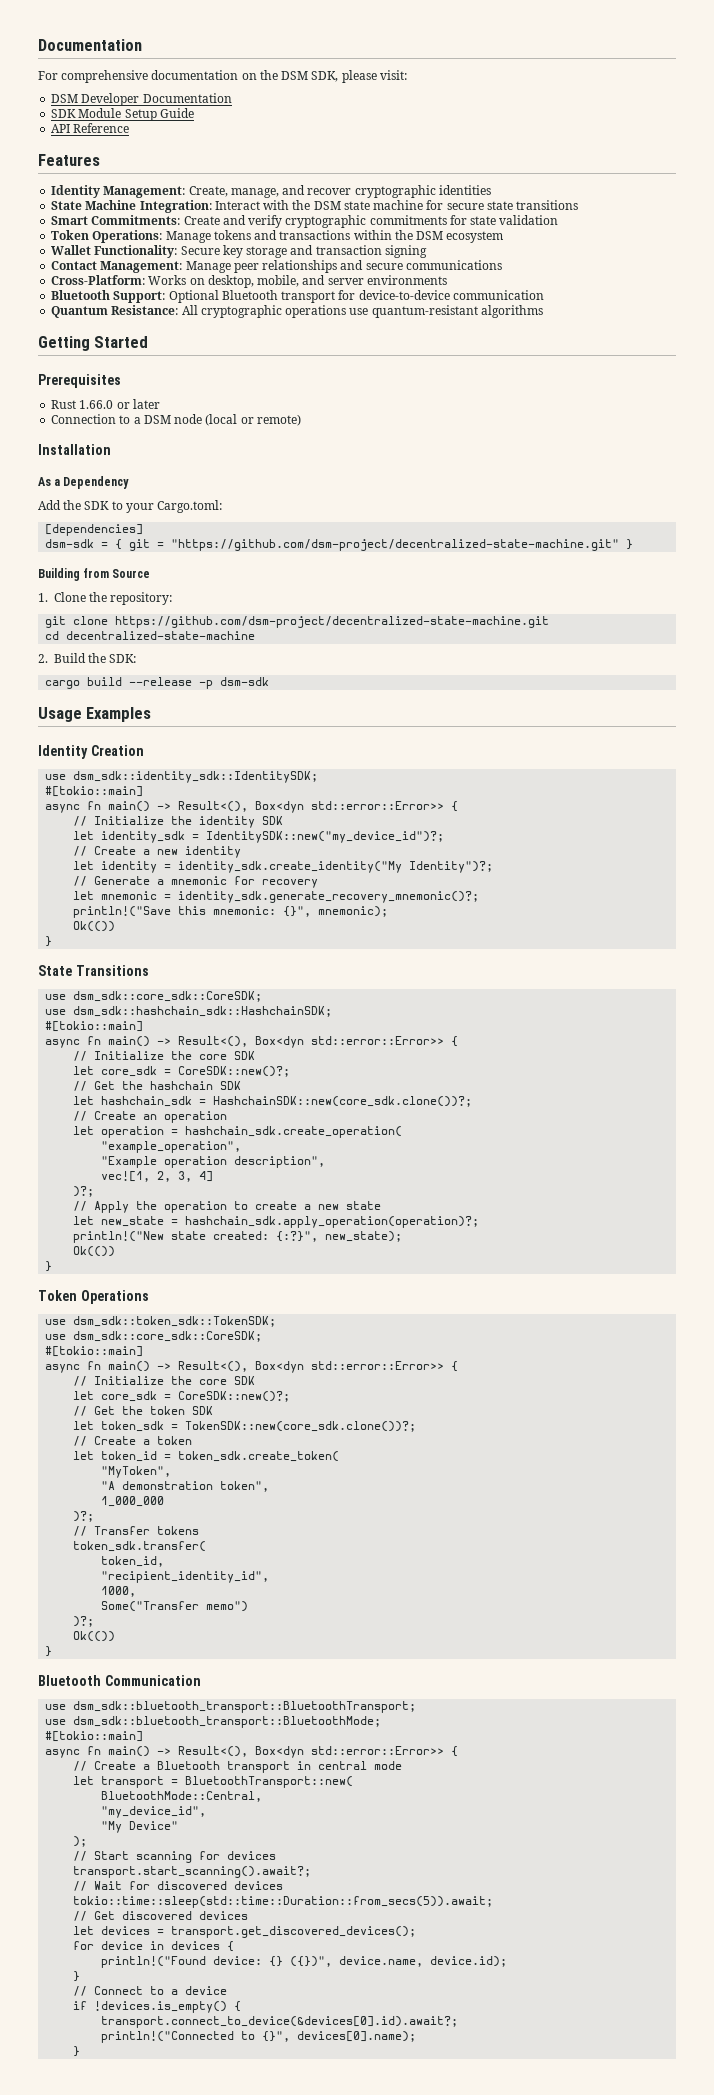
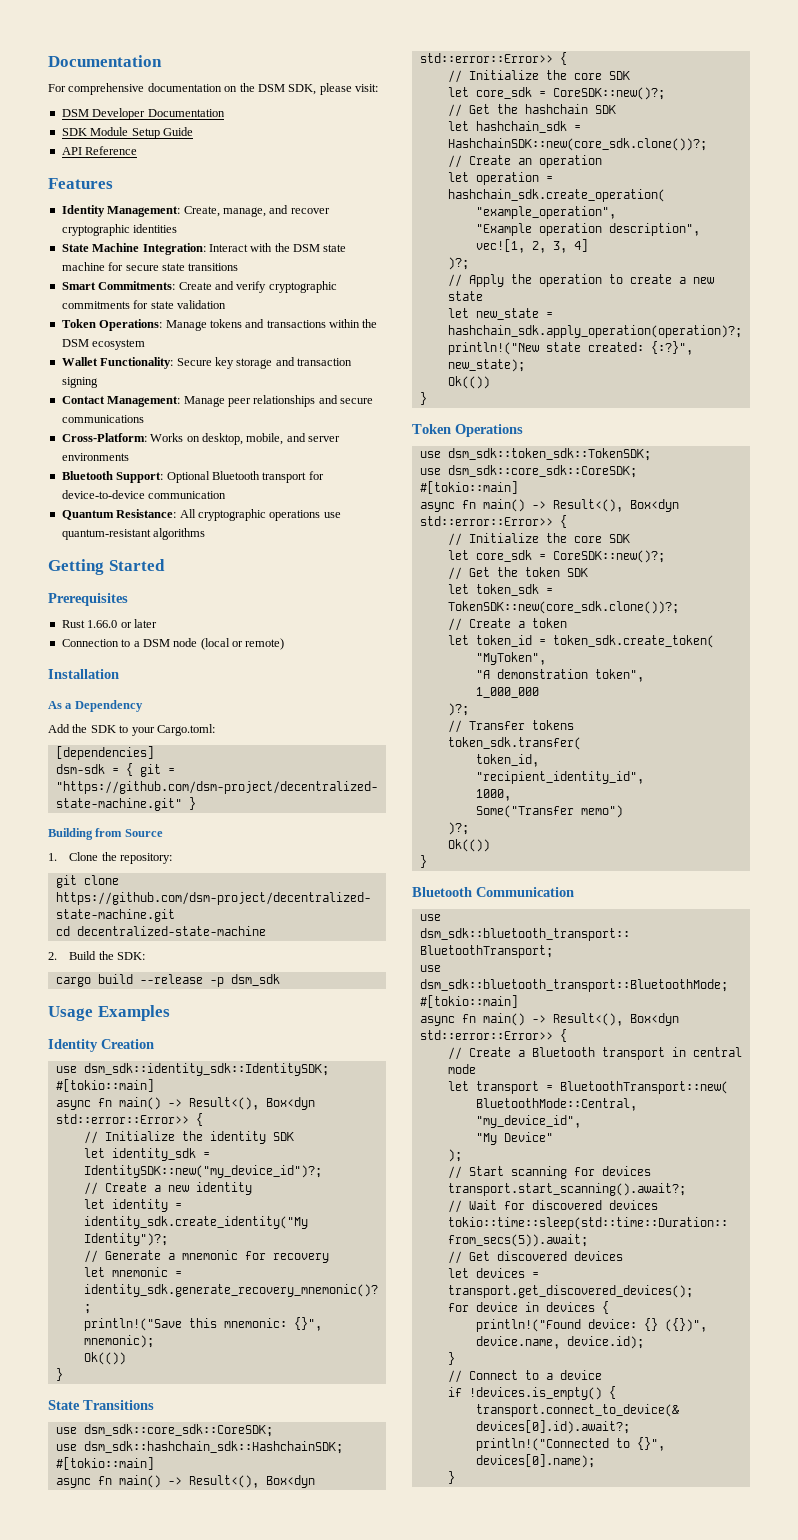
[220,677,270,686] dsm-sdk -> [230,974,280,986] dsm_sdk

